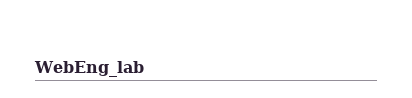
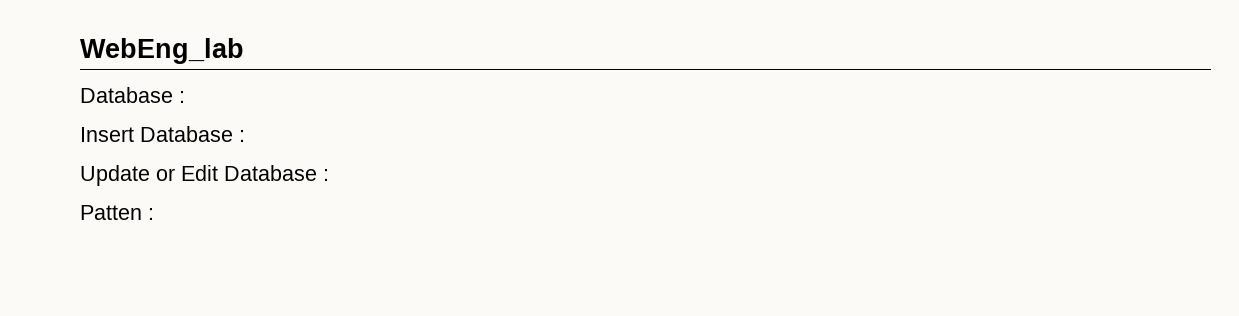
(144, 69) none -> [80,87,185,103] [80,126,245,142] [80,165,329,186] [80,205,154,220] // Database : // Insert Database : // Update or Edit Database : // Patten :

